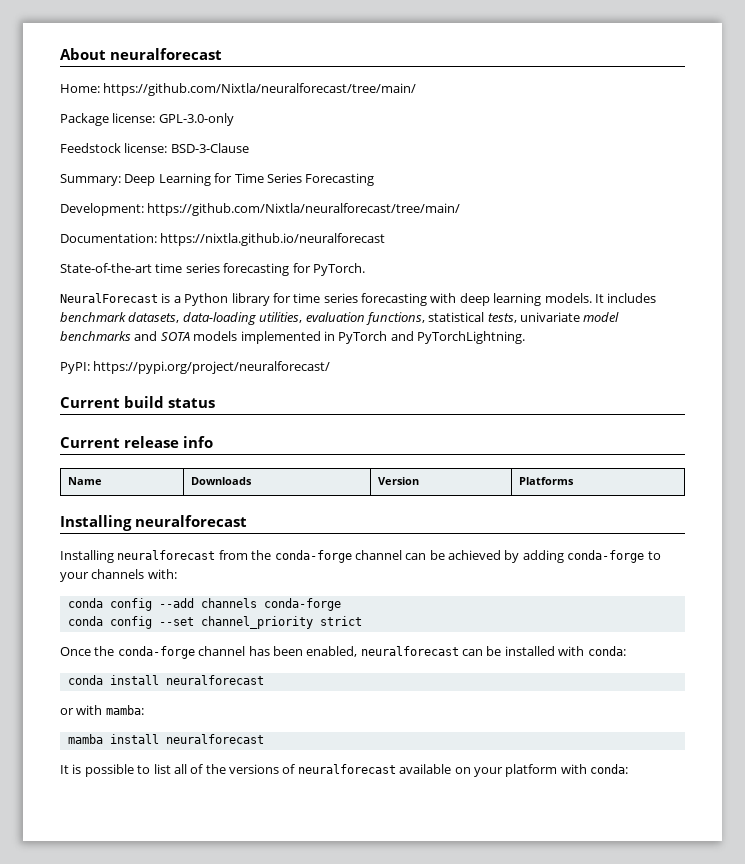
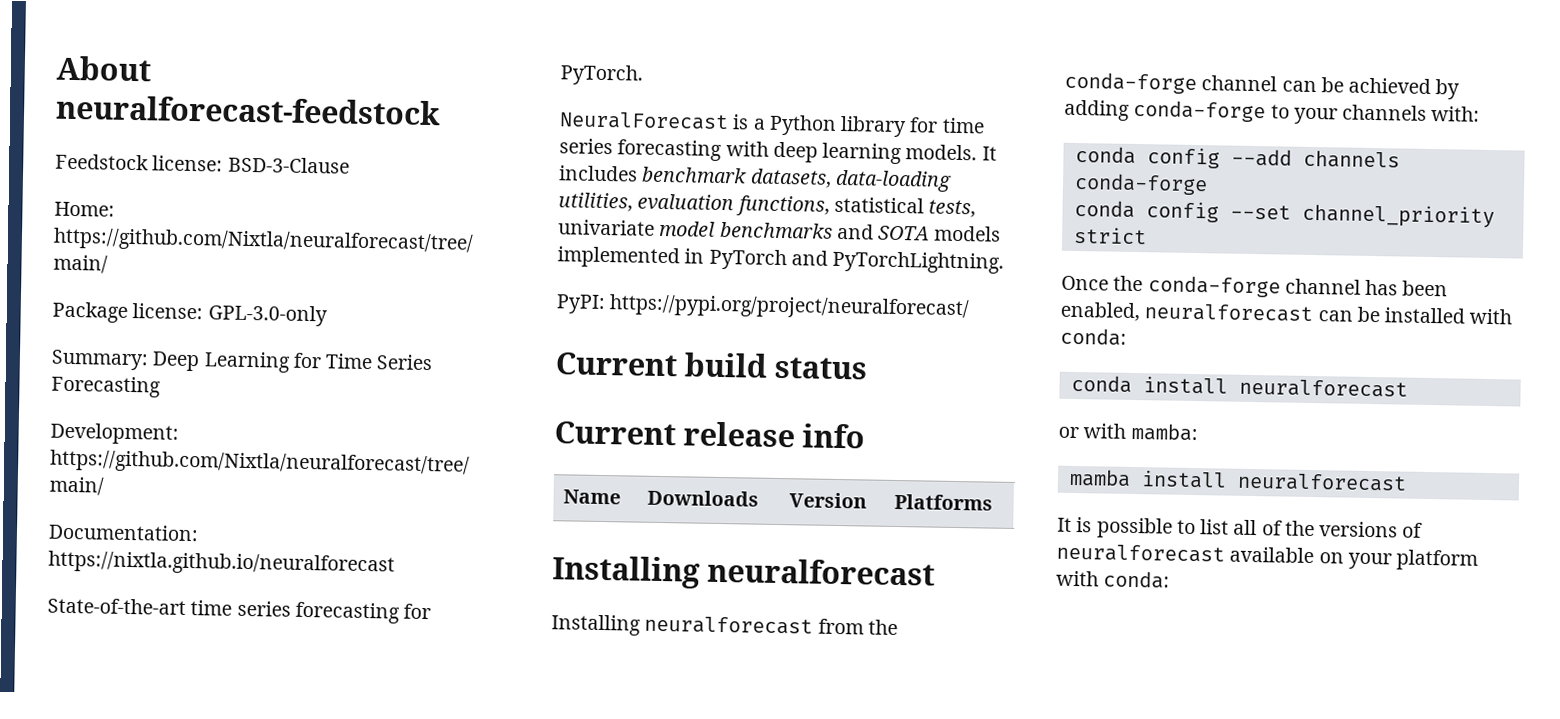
[110,48,222,60] neuralforecast -> [55,94,441,126] [55,153,350,174] neuralforecast-feedstock // Feedstock license: BSD-3-Clause
[60,143,249,153] // Feedstock license: BSD-3-Clause -> (328, 315) none

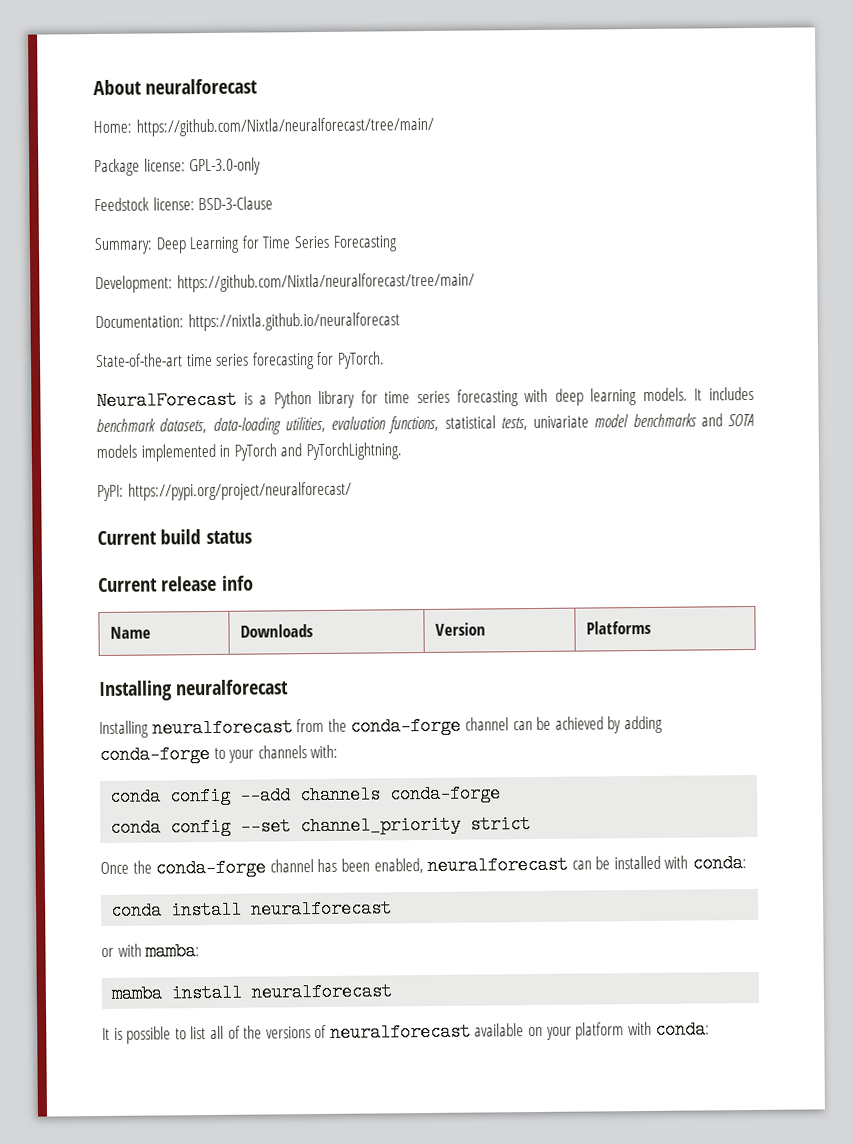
[55,94,441,126] [55,153,350,174] neuralforecast-feedstock // Feedstock license: BSD-3-Clause -> [145,78,259,95] neuralforecast
(328, 315) none -> [94,196,274,212] // Feedstock license: BSD-3-Clause

